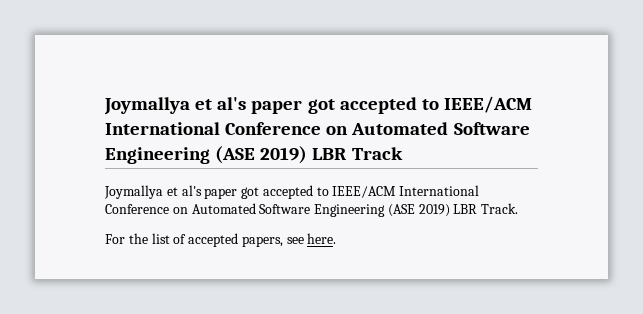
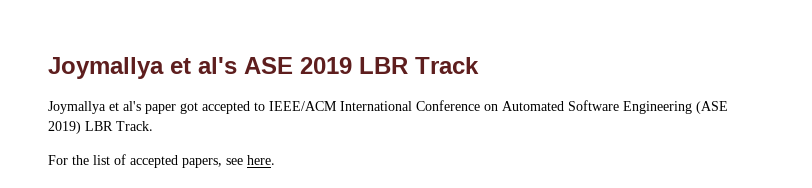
[104,96,532,115] [105,122,530,135] [105,146,308,164] Joymallya et al's paper got accepted to IEEE/ACM International Conference on Automated Software Engineering (ASE 2019) -> [48,57,352,79] Joymallya et al's ASE 2019

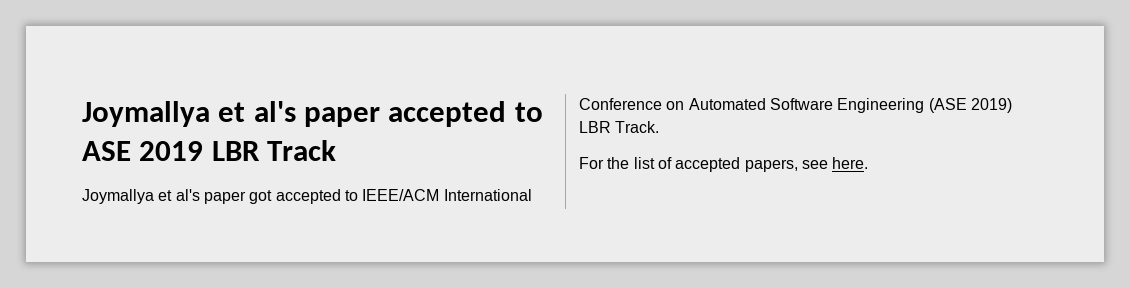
[48,57,237,79] Joymallya et al's -> [82,101,543,127] Joymallya et al's paper accepted to

